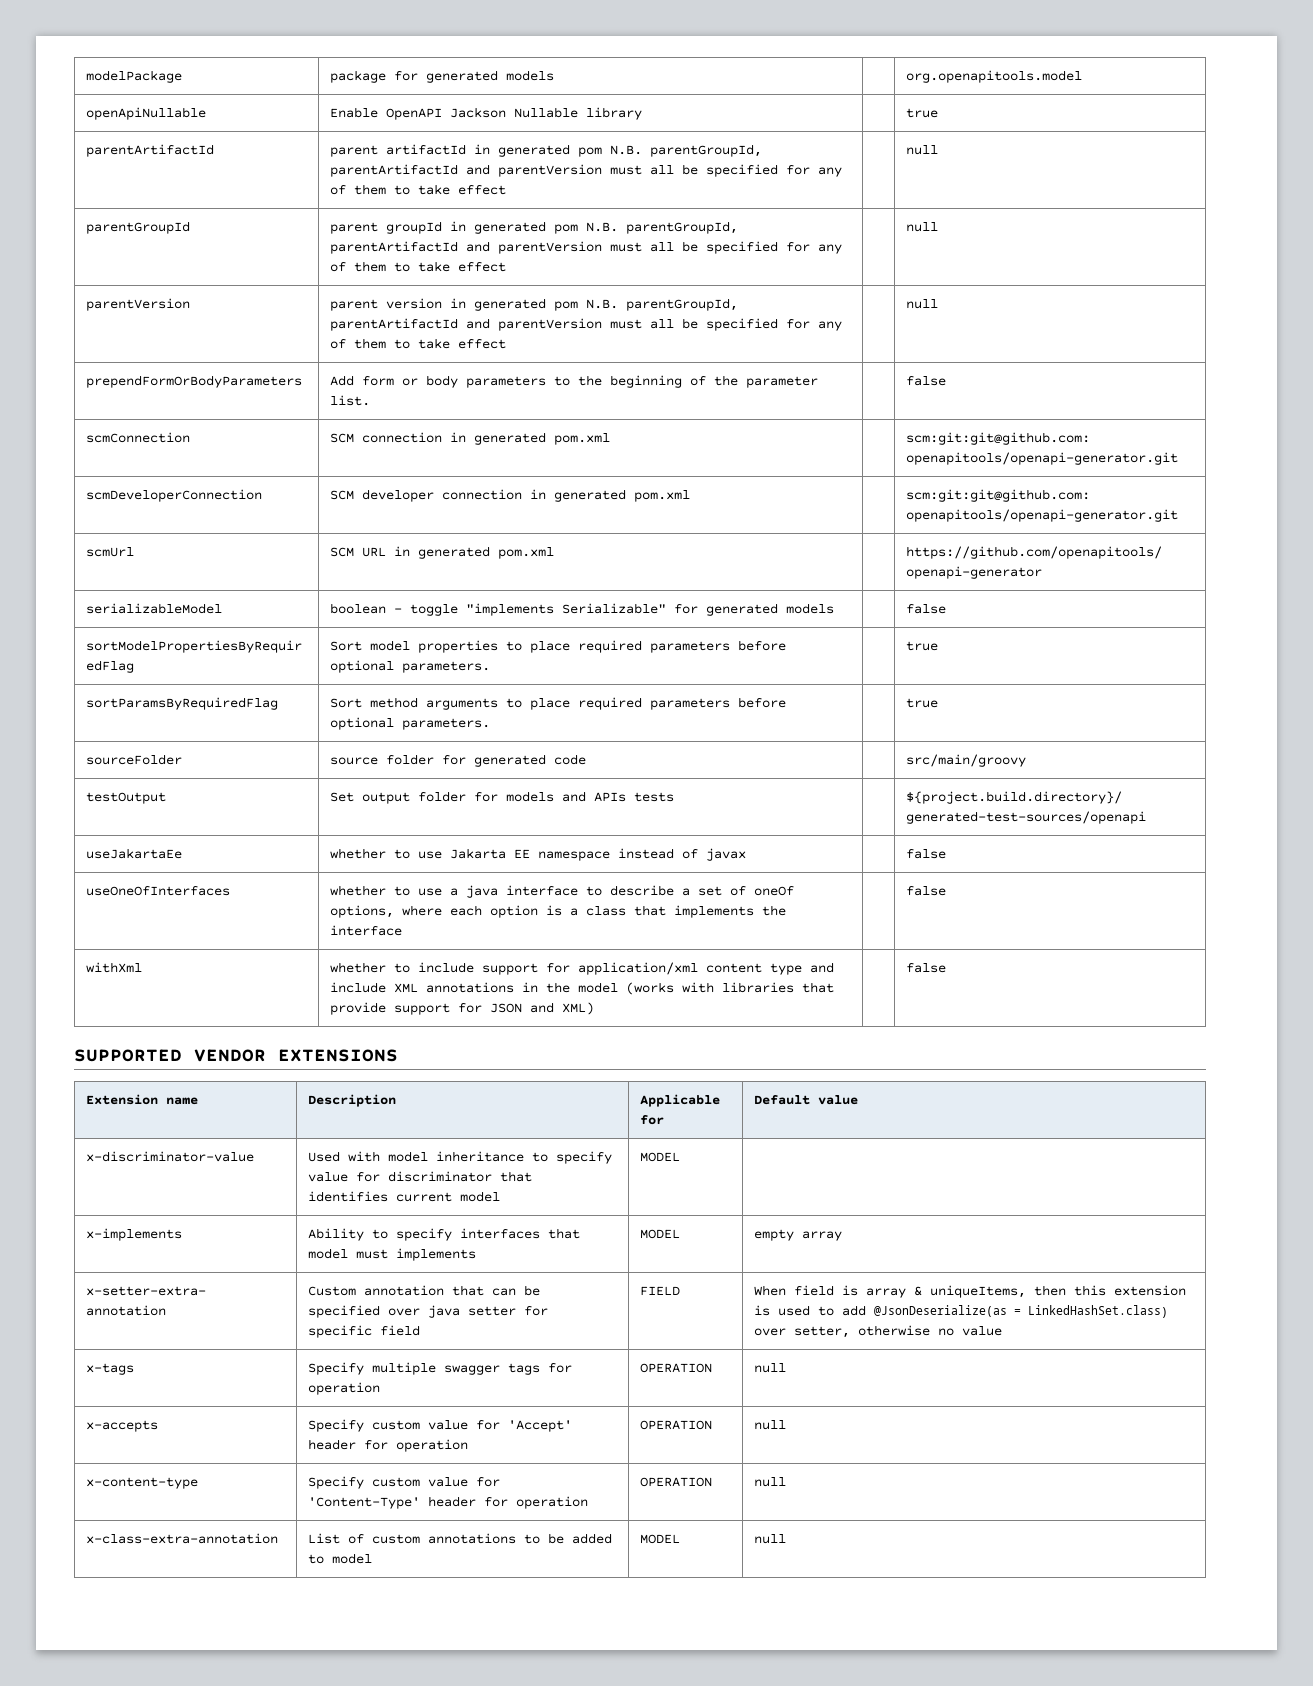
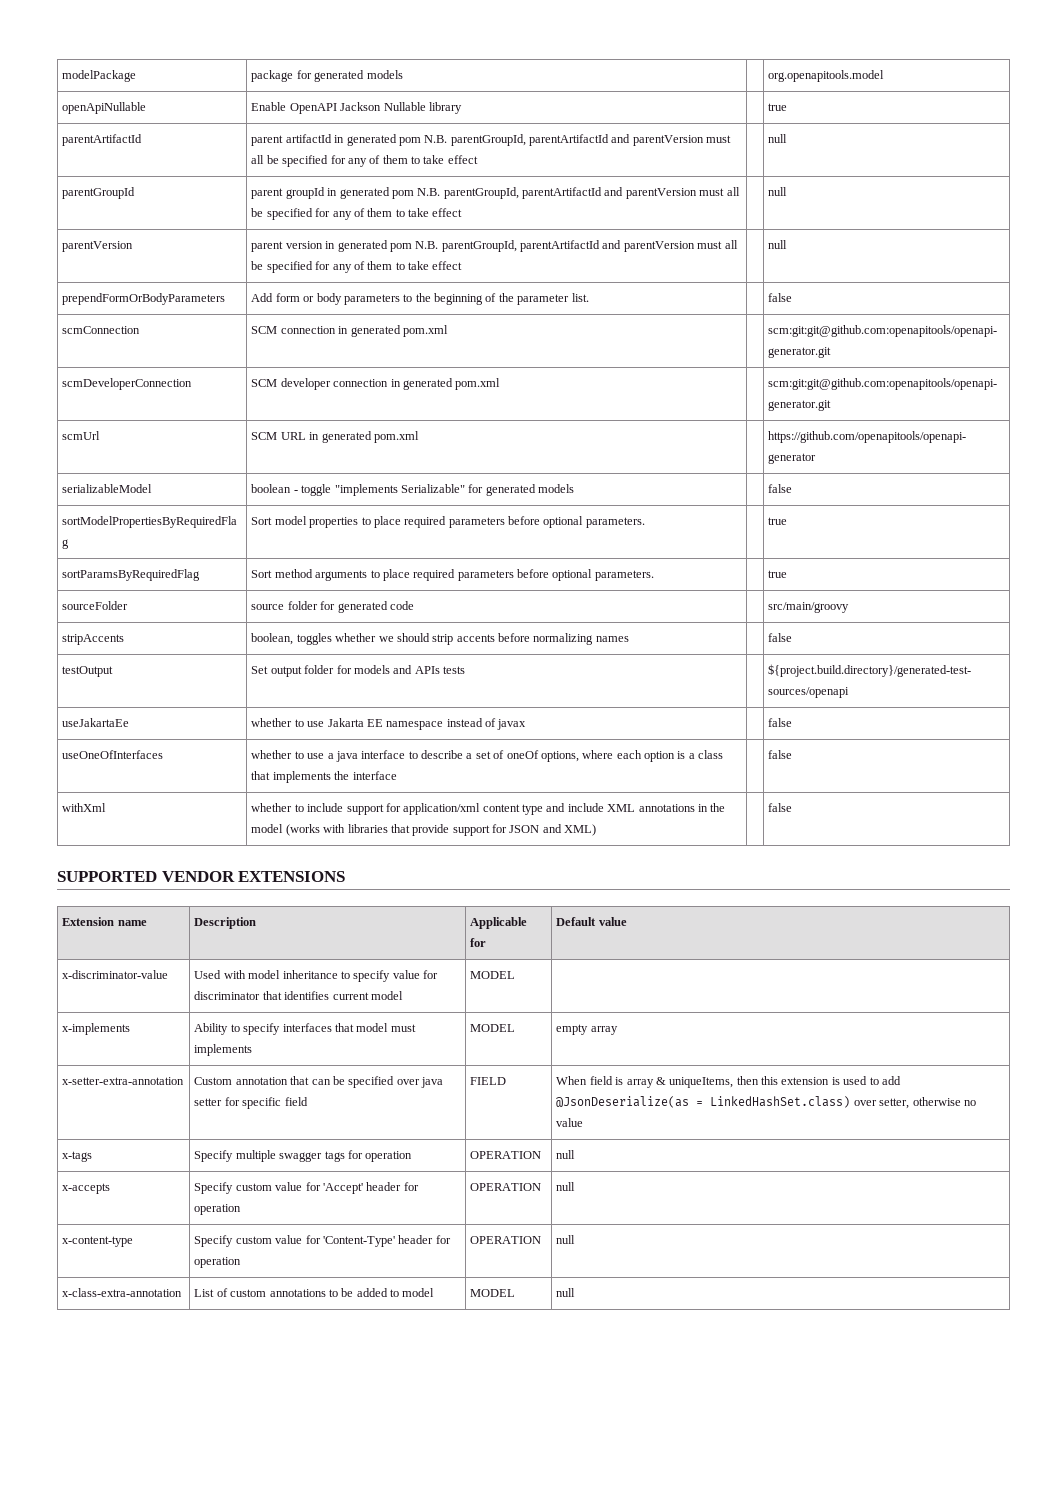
(1027, 760) none -> [62,634,125,645] [251,633,629,645] [768,633,793,642] // stripAccents | boolean, toggles whether we should strip accents before normalizing names | | false

